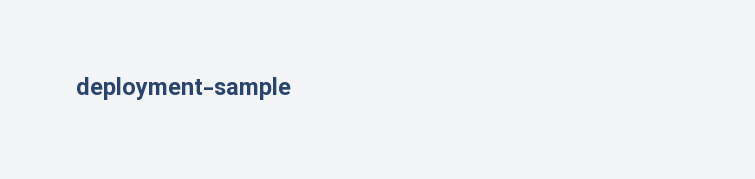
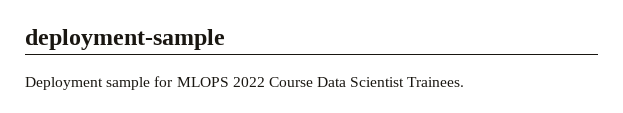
(291, 88) none -> [25,76,465,90] // Deployment sample for MLOPS 2022 Course Data Scientist Trainees.

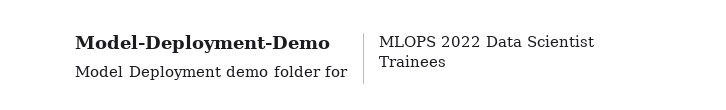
[25,29,225,50] [25,77,151,90] deployment-sample // Deployment sample -> [75,35,330,53] [75,66,321,80] Model-Deployment-Demo // Model Deployment demo folder
[268,77,313,87] Course -> (481, 41) none
[407,77,465,87] Trainees. -> [379,55,446,67] Trainees

